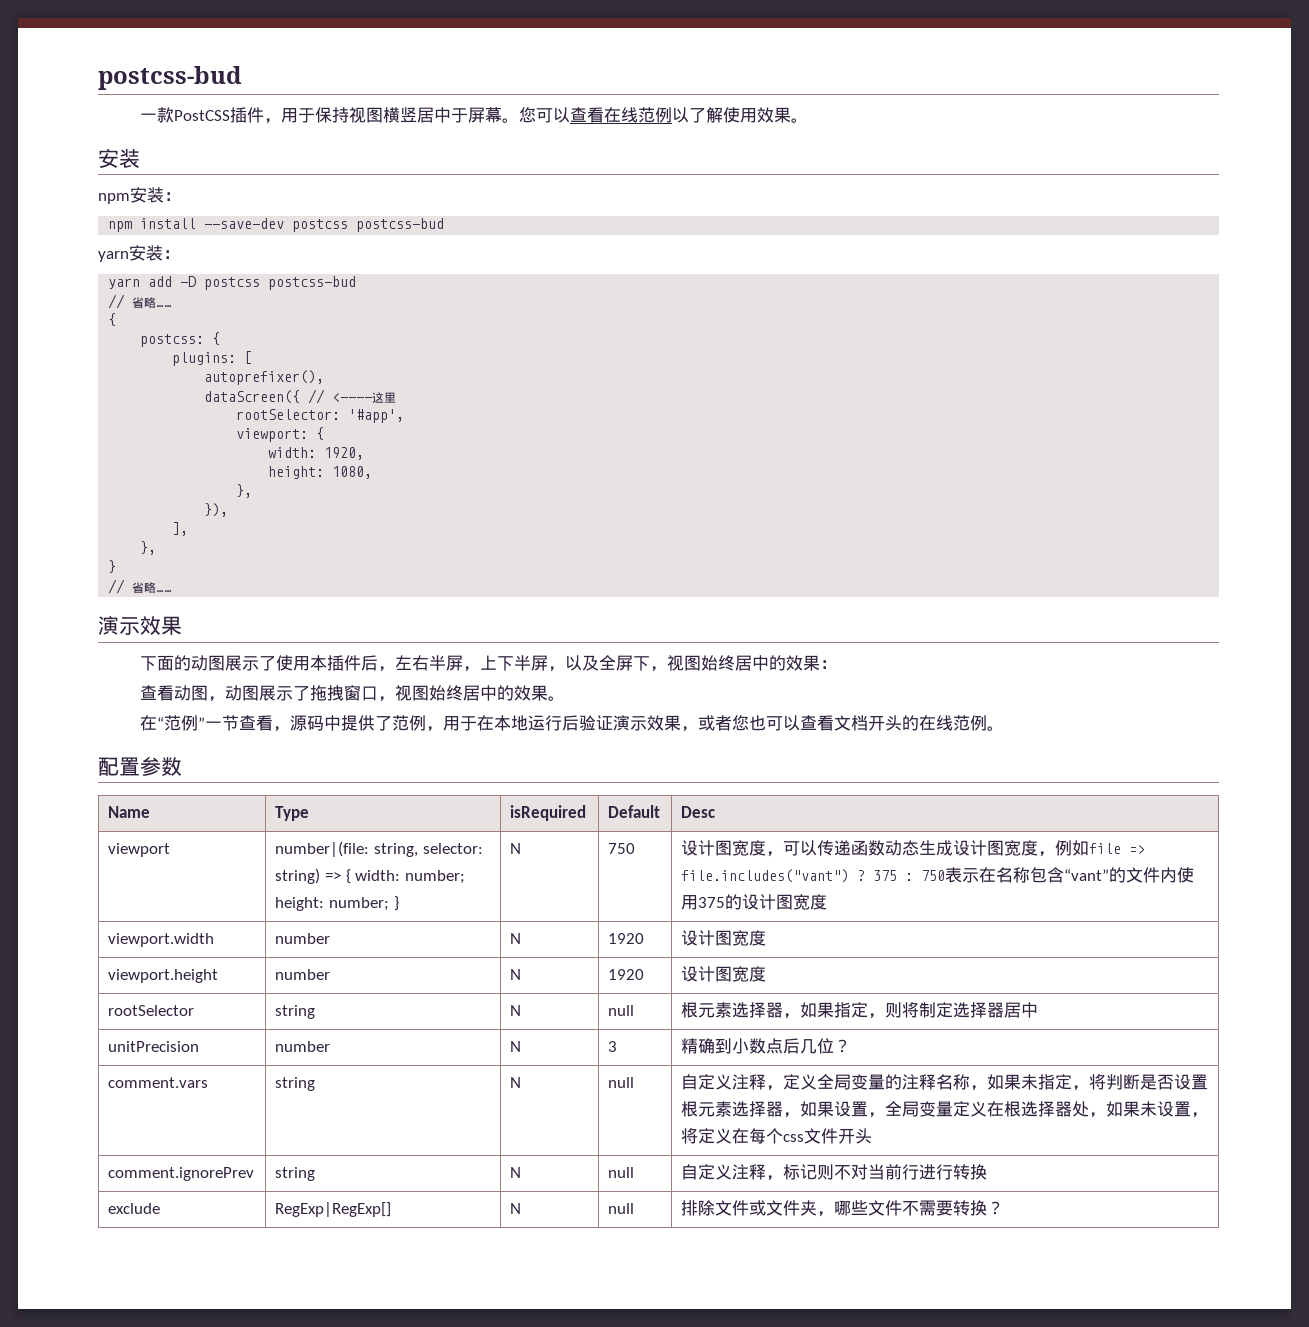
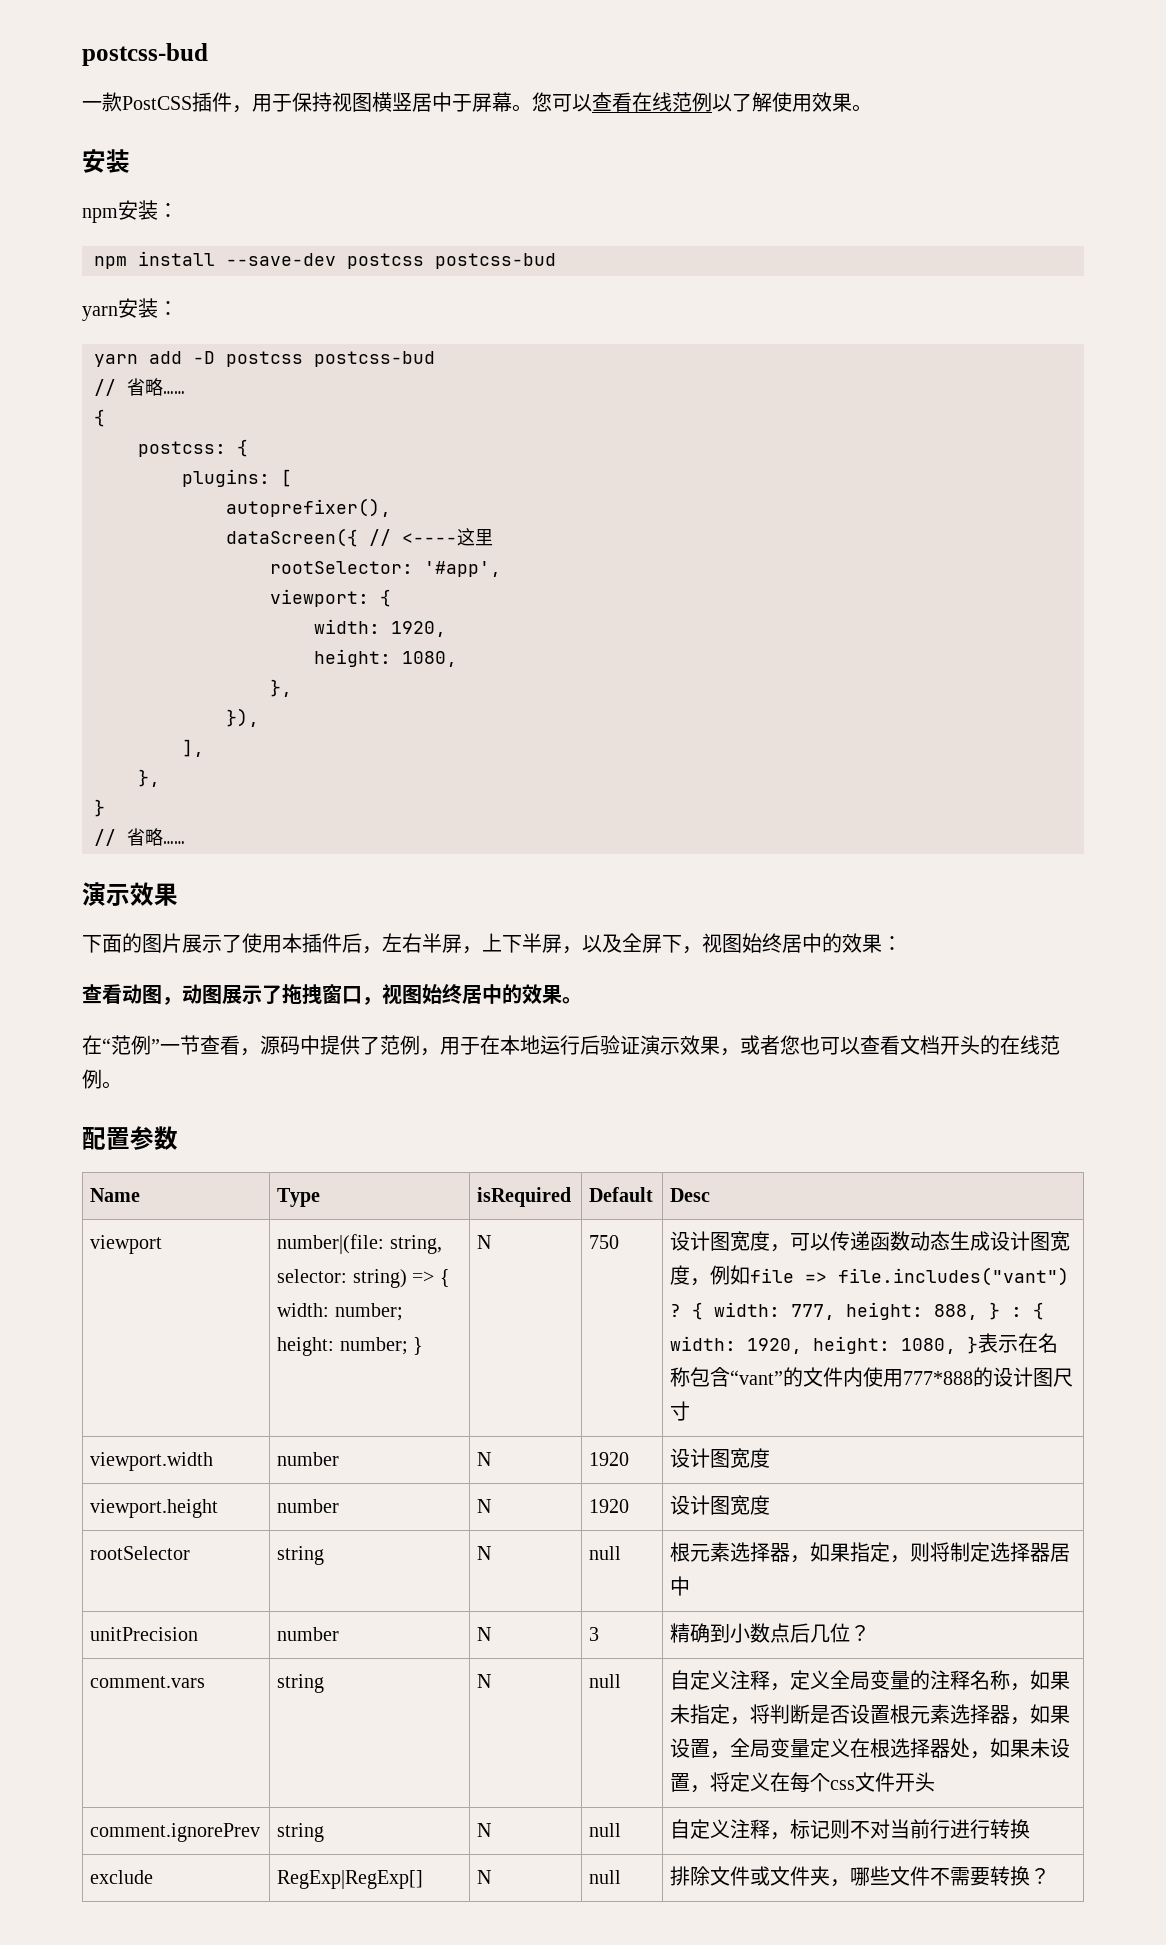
[190,655,225,671] 动图 -> [142,933,182,953] 图片
[873,870,946,881] 375 : 750 -> [692,1302,1045,1320] [670,1336,979,1354] { width: 777, height: 888, } : { width: 1920, height: 1080, }
[698,897,726,908] 375 -> [903,1371,974,1385] 777*888
[793,894,828,910] 宽度 -> [1053,1368,1074,1387] [670,1401,691,1421] 尺寸

